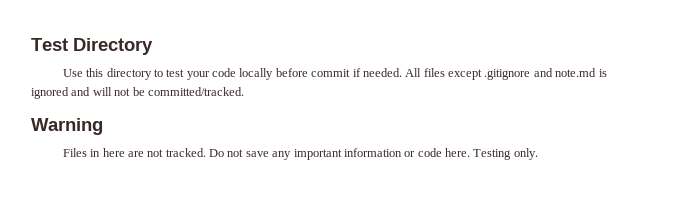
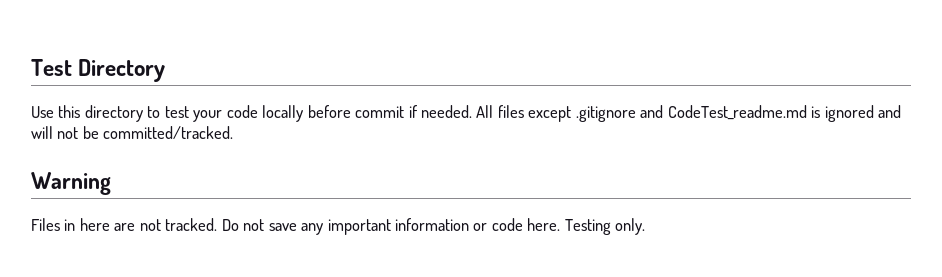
[555,68,597,77] note.md -> [667,105,807,120] CodeTest_readme.md

